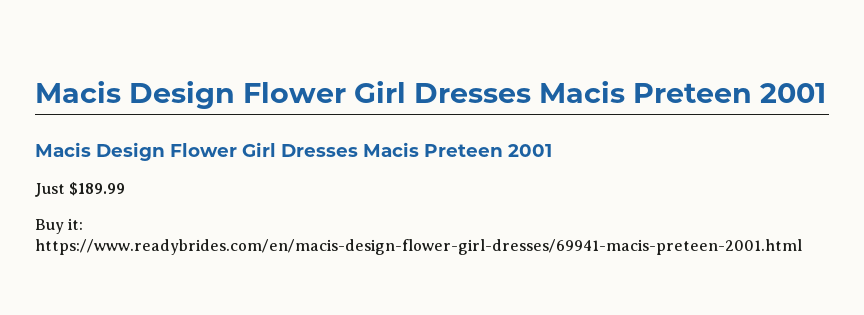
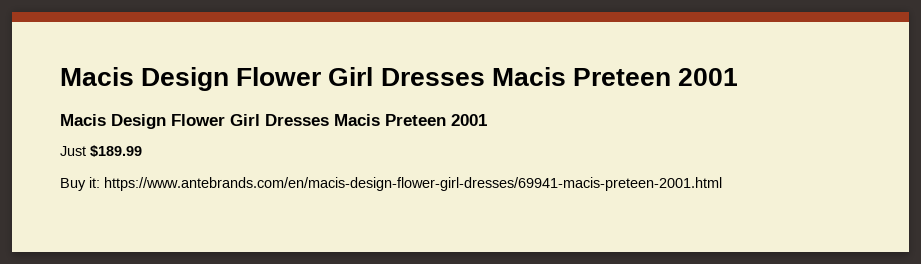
[35,239,802,255] https://www.readybrides.com/en/macis-design-flower-girl-dresses/69941-macis-preteen-2001.html -> [104,177,722,191] https://www.antebrands.com/en/macis-design-flower-girl-dresses/69941-macis-preteen-2001.html

